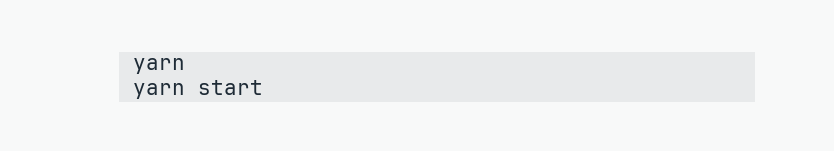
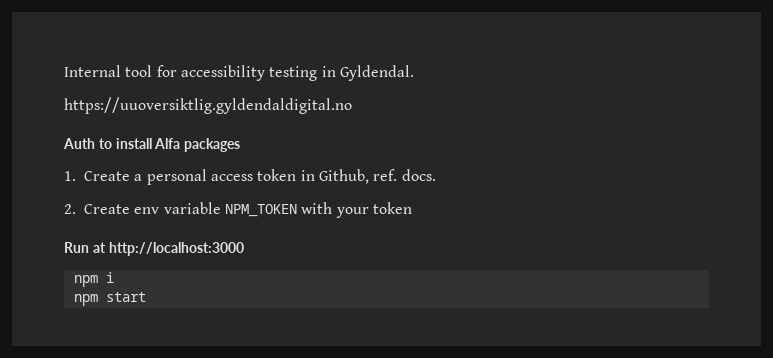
[132,58,185,74] [132,83,185,99] yarn // yarn -> [64,65,414,81] [64,97,352,114] [63,138,241,152] [64,169,436,185] [64,202,412,218] [64,242,244,256] [73,272,114,287] [73,294,98,306] Internal tool for accessibility testing in Gyldendal. // https://uuoversiktlig.gyldendaldigital.no // Auth to install Alfa packages // 1. Create a personal access token in Github, ref. docs. // 2. Create env variable NPM_TOKEN with your token // Run at http://localhost:3000 // npm i // npm

